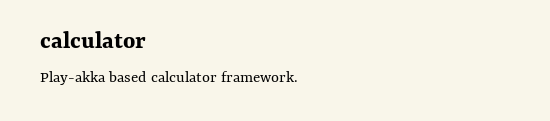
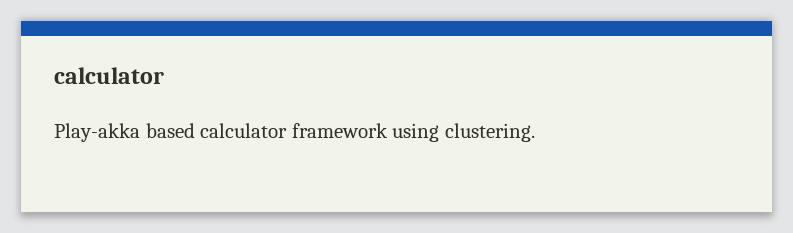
[221,71,299,82] framework. -> [291,123,535,142] framework using clustering.

